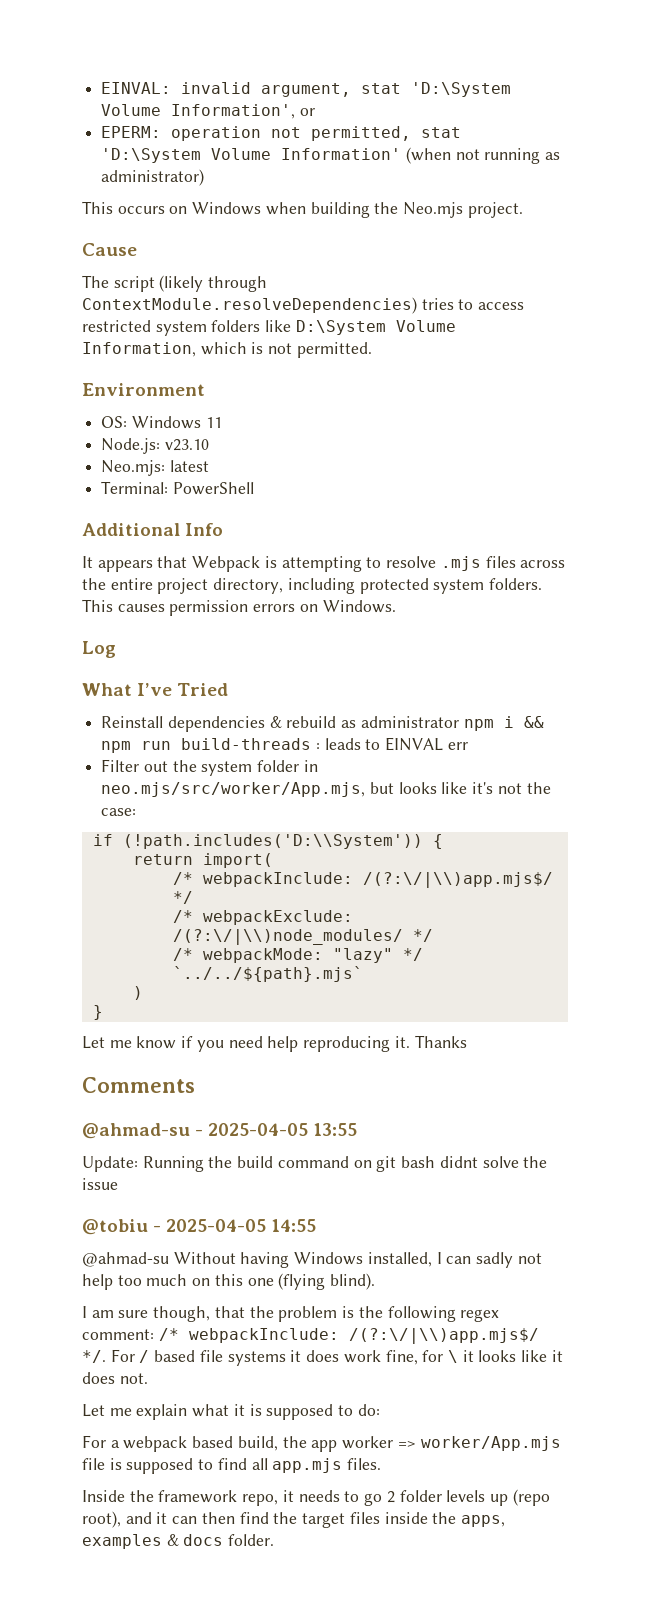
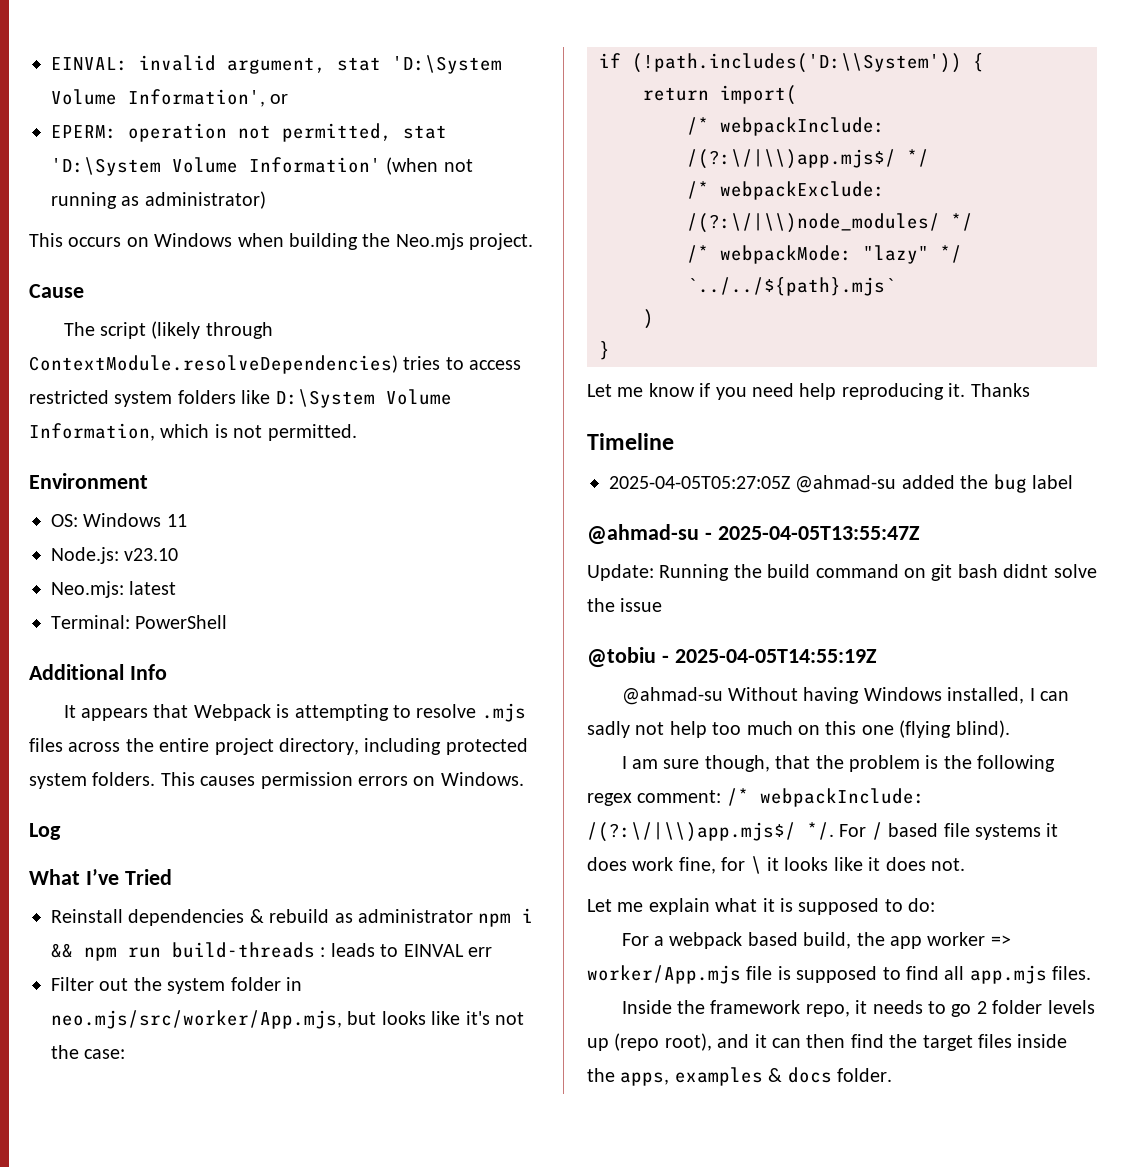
[82,1077,195,1093] Comments -> [587,433,674,450] [609,474,1073,493] Timeline // 2025-04-05T05:27:05Z @ahmad-su added the bug label
[208,1123,358,1136] 2025-04-05 13:55 -> [717,526,920,540] 2025-04-05T13:55:47Z
[166,1219,317,1232] 2025-04-05 14:55 -> [674,649,877,663] 2025-04-05T14:55:19Z

